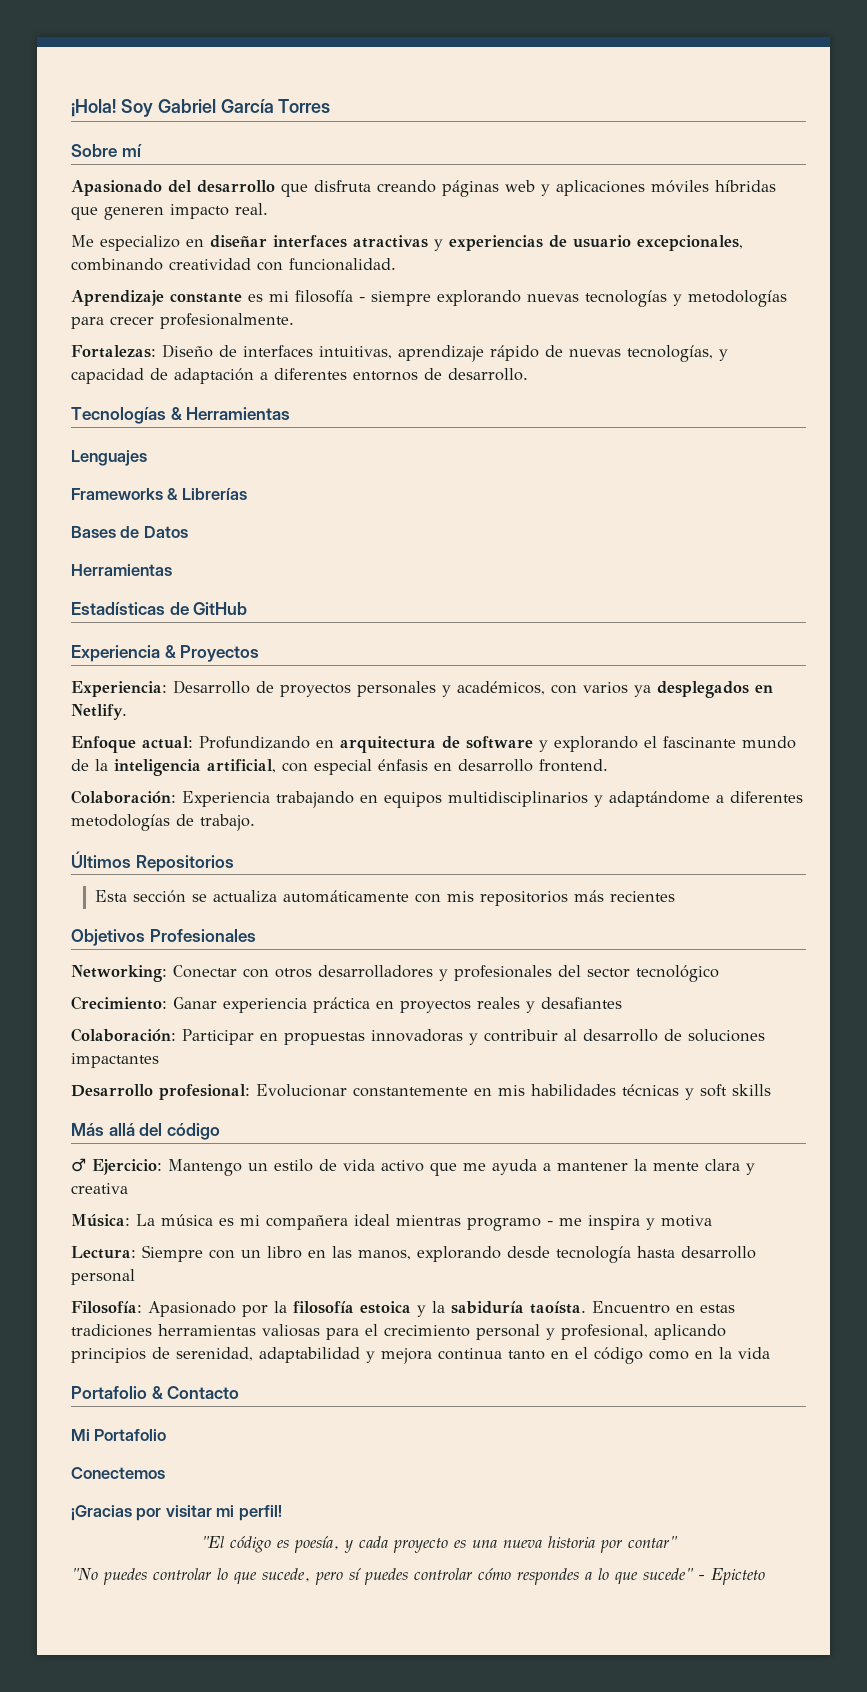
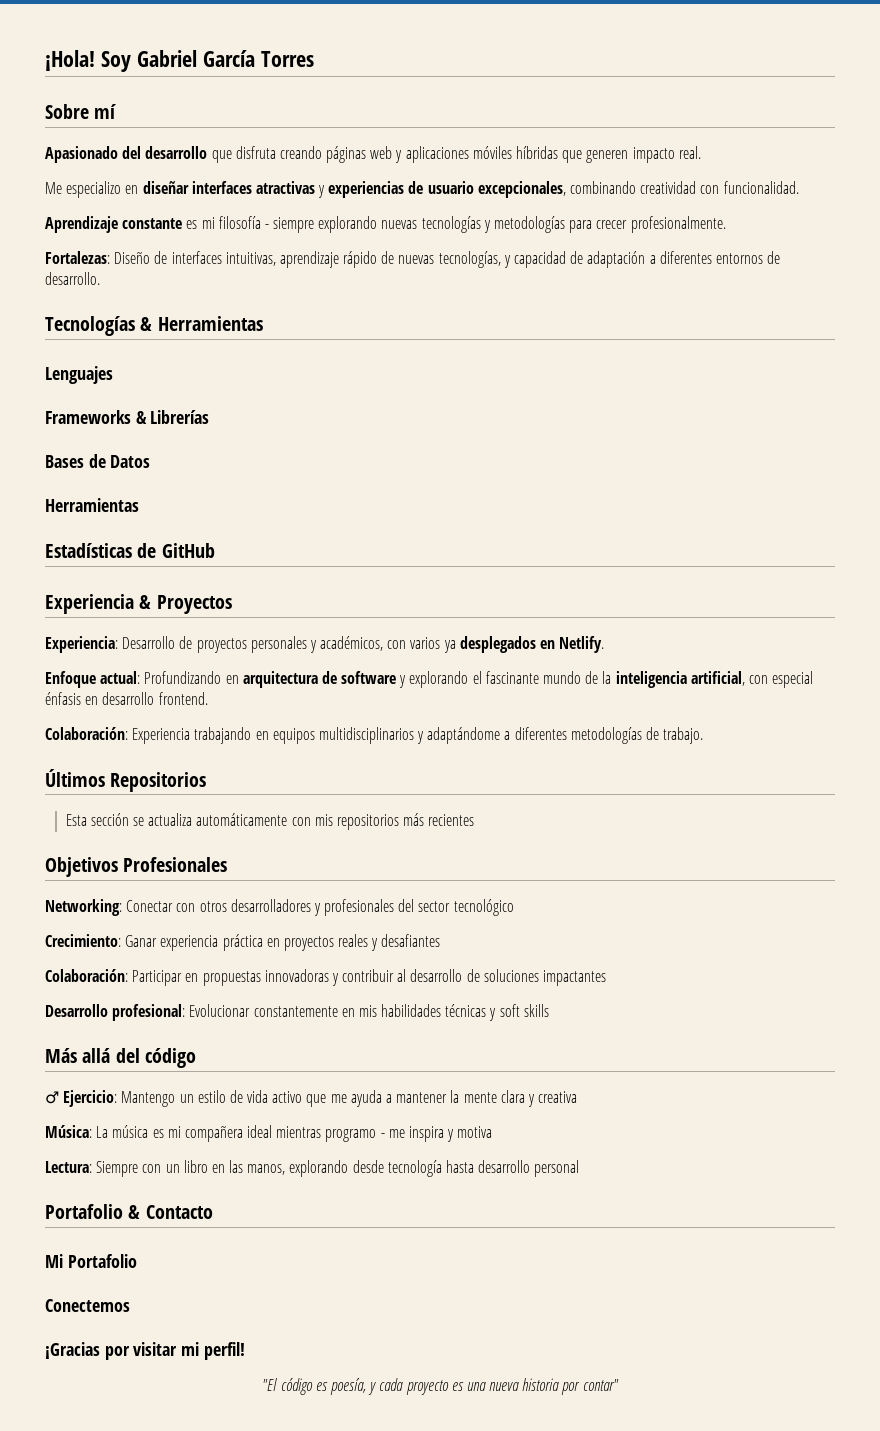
[71,1301,735,1317] [71,1324,726,1340] [71,1347,770,1364] // Filosofía: Apasionado por la filosofía estoica y la sabiduría taoísta. Encuentro en estas tradiciones herramientas valiosas para el crecimiento personal y profesional, aplicando principios de serenidad, adaptabilidad y mejora continua tanto en el código como en la vida -> (580, 1168) none
[71,1568,765,1585] // "No puedes controlar lo que sucede, pero sí puedes controlar cómo respondes a lo que sucede" - Epicteto -> (619, 1385) none

